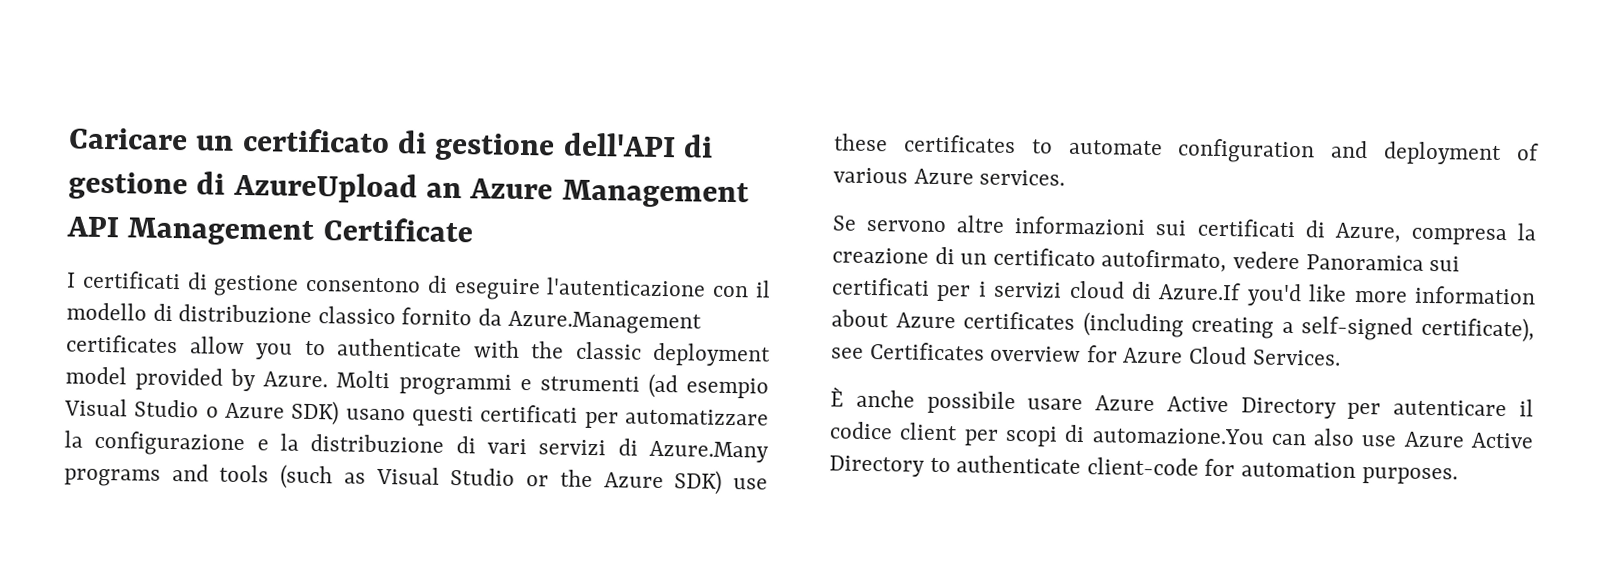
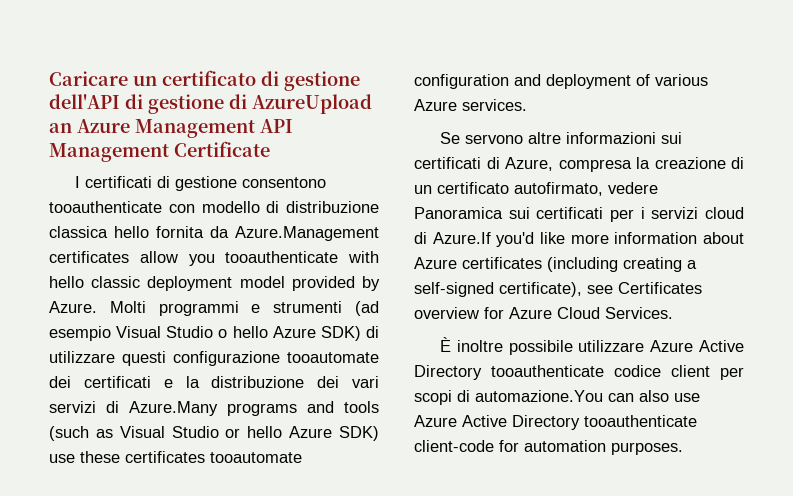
[426,275,771,301] [66,302,473,326] di eseguire l'autenticazione con il modello di distribuzione classico fornito -> [49,201,379,213] [49,226,204,238] tooauthenticate con modello di distribuzione classica hello fornita
[304,338,564,359] to authenticate with the -> [225,251,379,263] [49,276,84,288] tooauthenticate with hello
[225,400,769,429] [64,430,246,457] Azure SDK) usano questi certificati per automatizzare la configurazione -> [232,326,379,341] [49,351,379,366] [49,376,151,388] hello Azure SDK) di utilizzare questi configurazione tooautomate dei certificati
[455,436,476,454] di -> [317,376,340,388] dei
[559,469,593,488] the -> [247,426,283,438] hello
[1030,139,1163,156] to automate -> [210,452,302,463] tooautomate
[855,389,1534,420] anche possibile usare Azure Active Directory per autenticare il -> [456,340,744,355] [414,365,604,380] inoltre possibile utilizzare Azure Active Directory tooauthenticate
[929,455,1082,475] to authenticate -> [584,415,697,427] tooauthenticate

